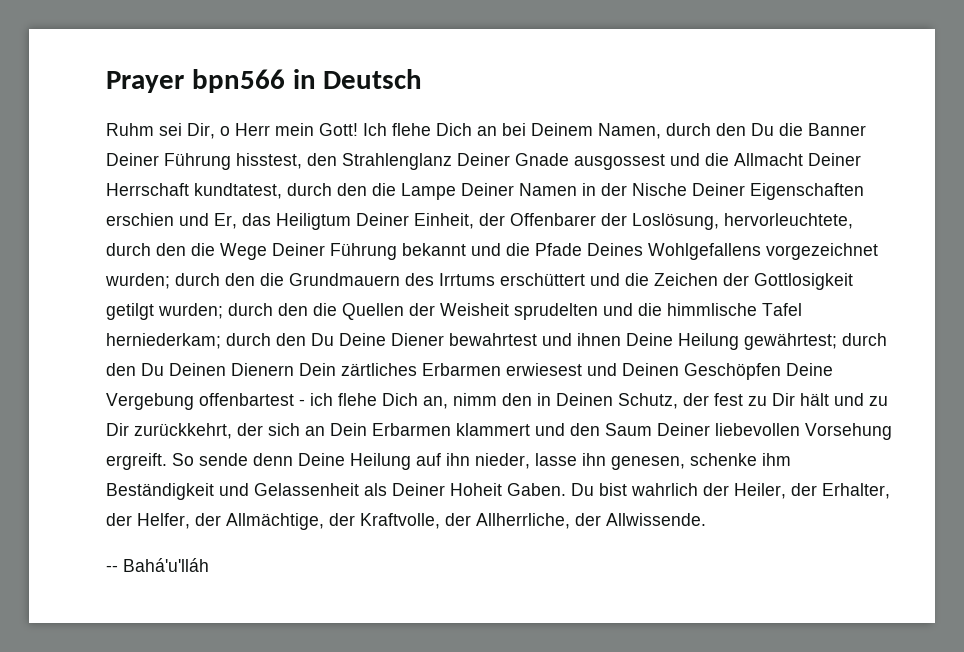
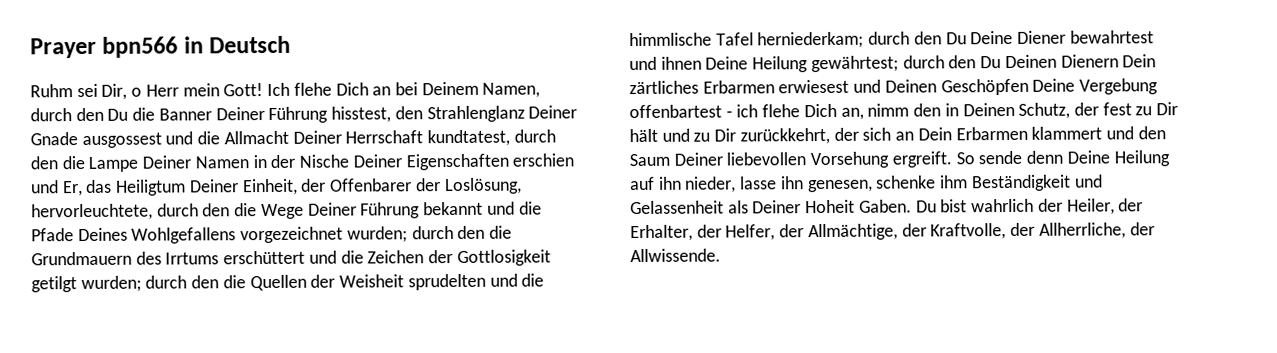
[106,558,209,572] // -- Bahá'u'lláh -> (721, 255) none

